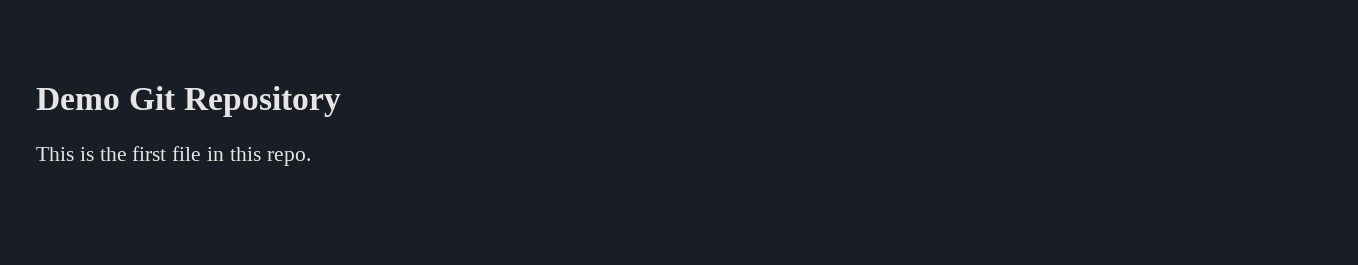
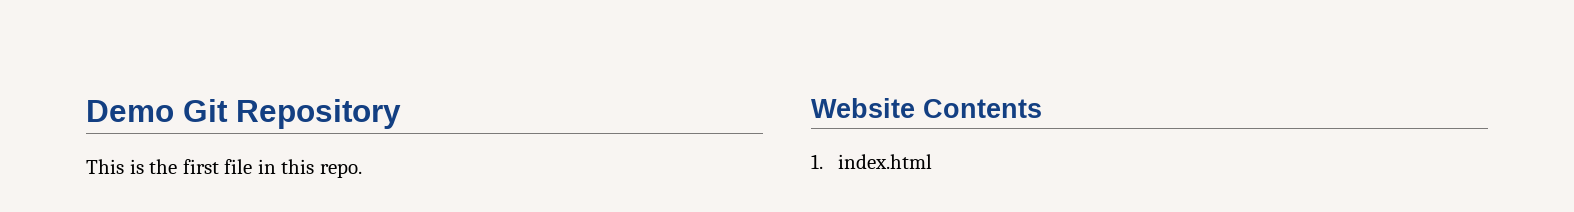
(311, 158) none -> [811,98,1042,118] [811,154,932,169] // Website Contents // 1. index.html

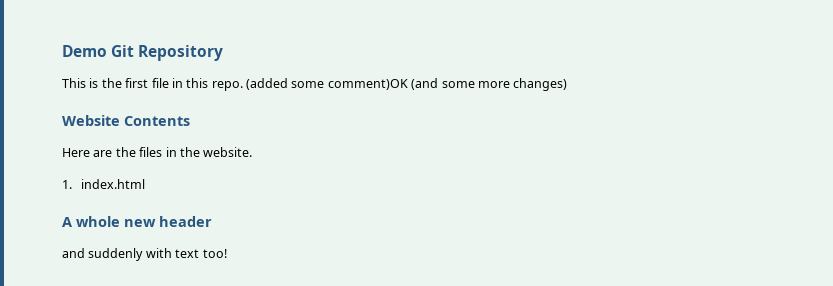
[811,98,1042,118] [811,154,932,169] // Website Contents // 1. index.html -> [246,78,568,91] [62,115,190,126] [62,147,253,157] [62,179,145,189] [62,216,212,227] [62,248,227,261] (added some comment)OK (and some more changes) // Website Contents // Here are the files in the website. // 1. index.html // A whole new header // and suddenly with text too!

